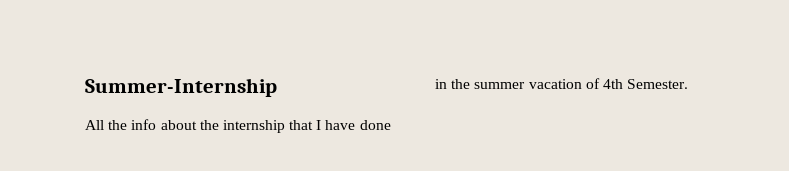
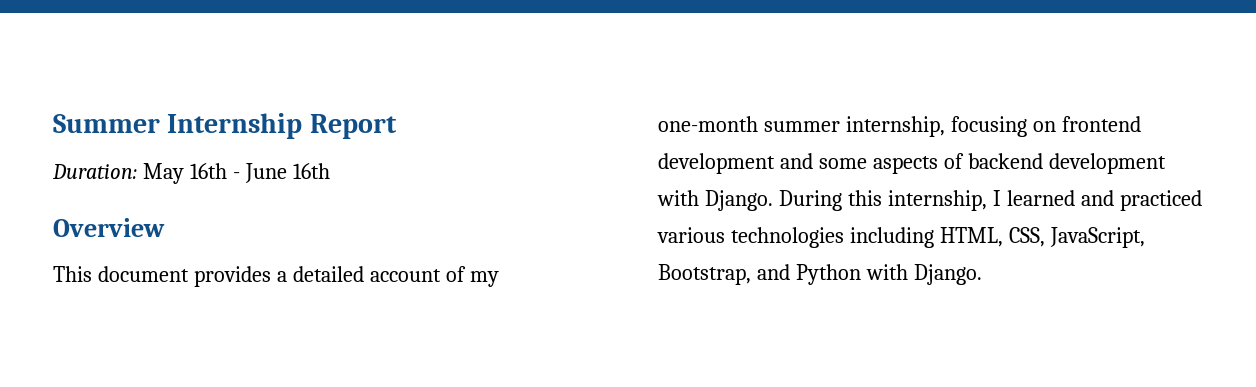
[85,78,277,97] [85,119,391,133] [435,78,689,89] Summer-Internship // All the info about the internship that I have done in the summer vacation of 4th Semester. -> [53,113,397,139] [52,163,330,184] [53,218,165,237] [53,266,499,287] [658,116,1141,137] [658,153,1166,174] [657,190,1202,211] [657,227,1145,248] [658,264,982,285] Summer Internship Report // Duration: May 16th - June 16th // Overview // This document provides a detailed account of my one-month summer internship, focusing on frontend development and some aspects of backend development with Django. During this internship, I learned and practiced various technologies including HTML, CSS, JavaScript, Bootstrap, and Python with Django.

